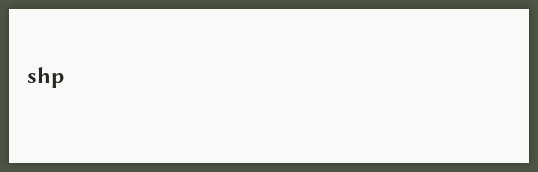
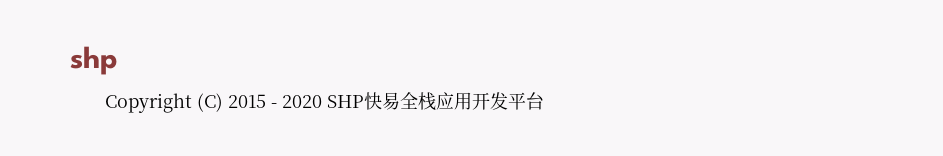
(64, 77) none -> [105,92,545,113] // Copyright (C) 2015 - 2020 SHP快易全栈应用开发平台

